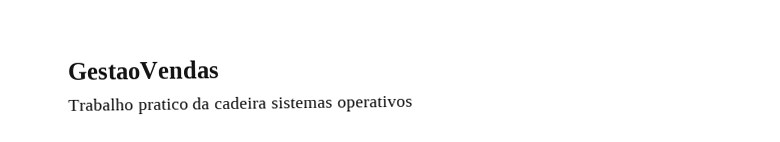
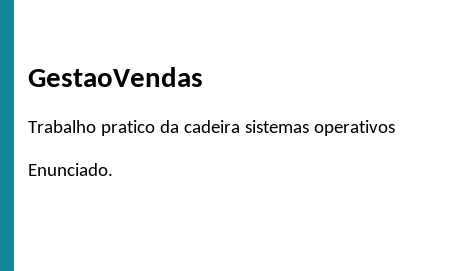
(413, 103) none -> [28,163,113,176] // Enunciado.

